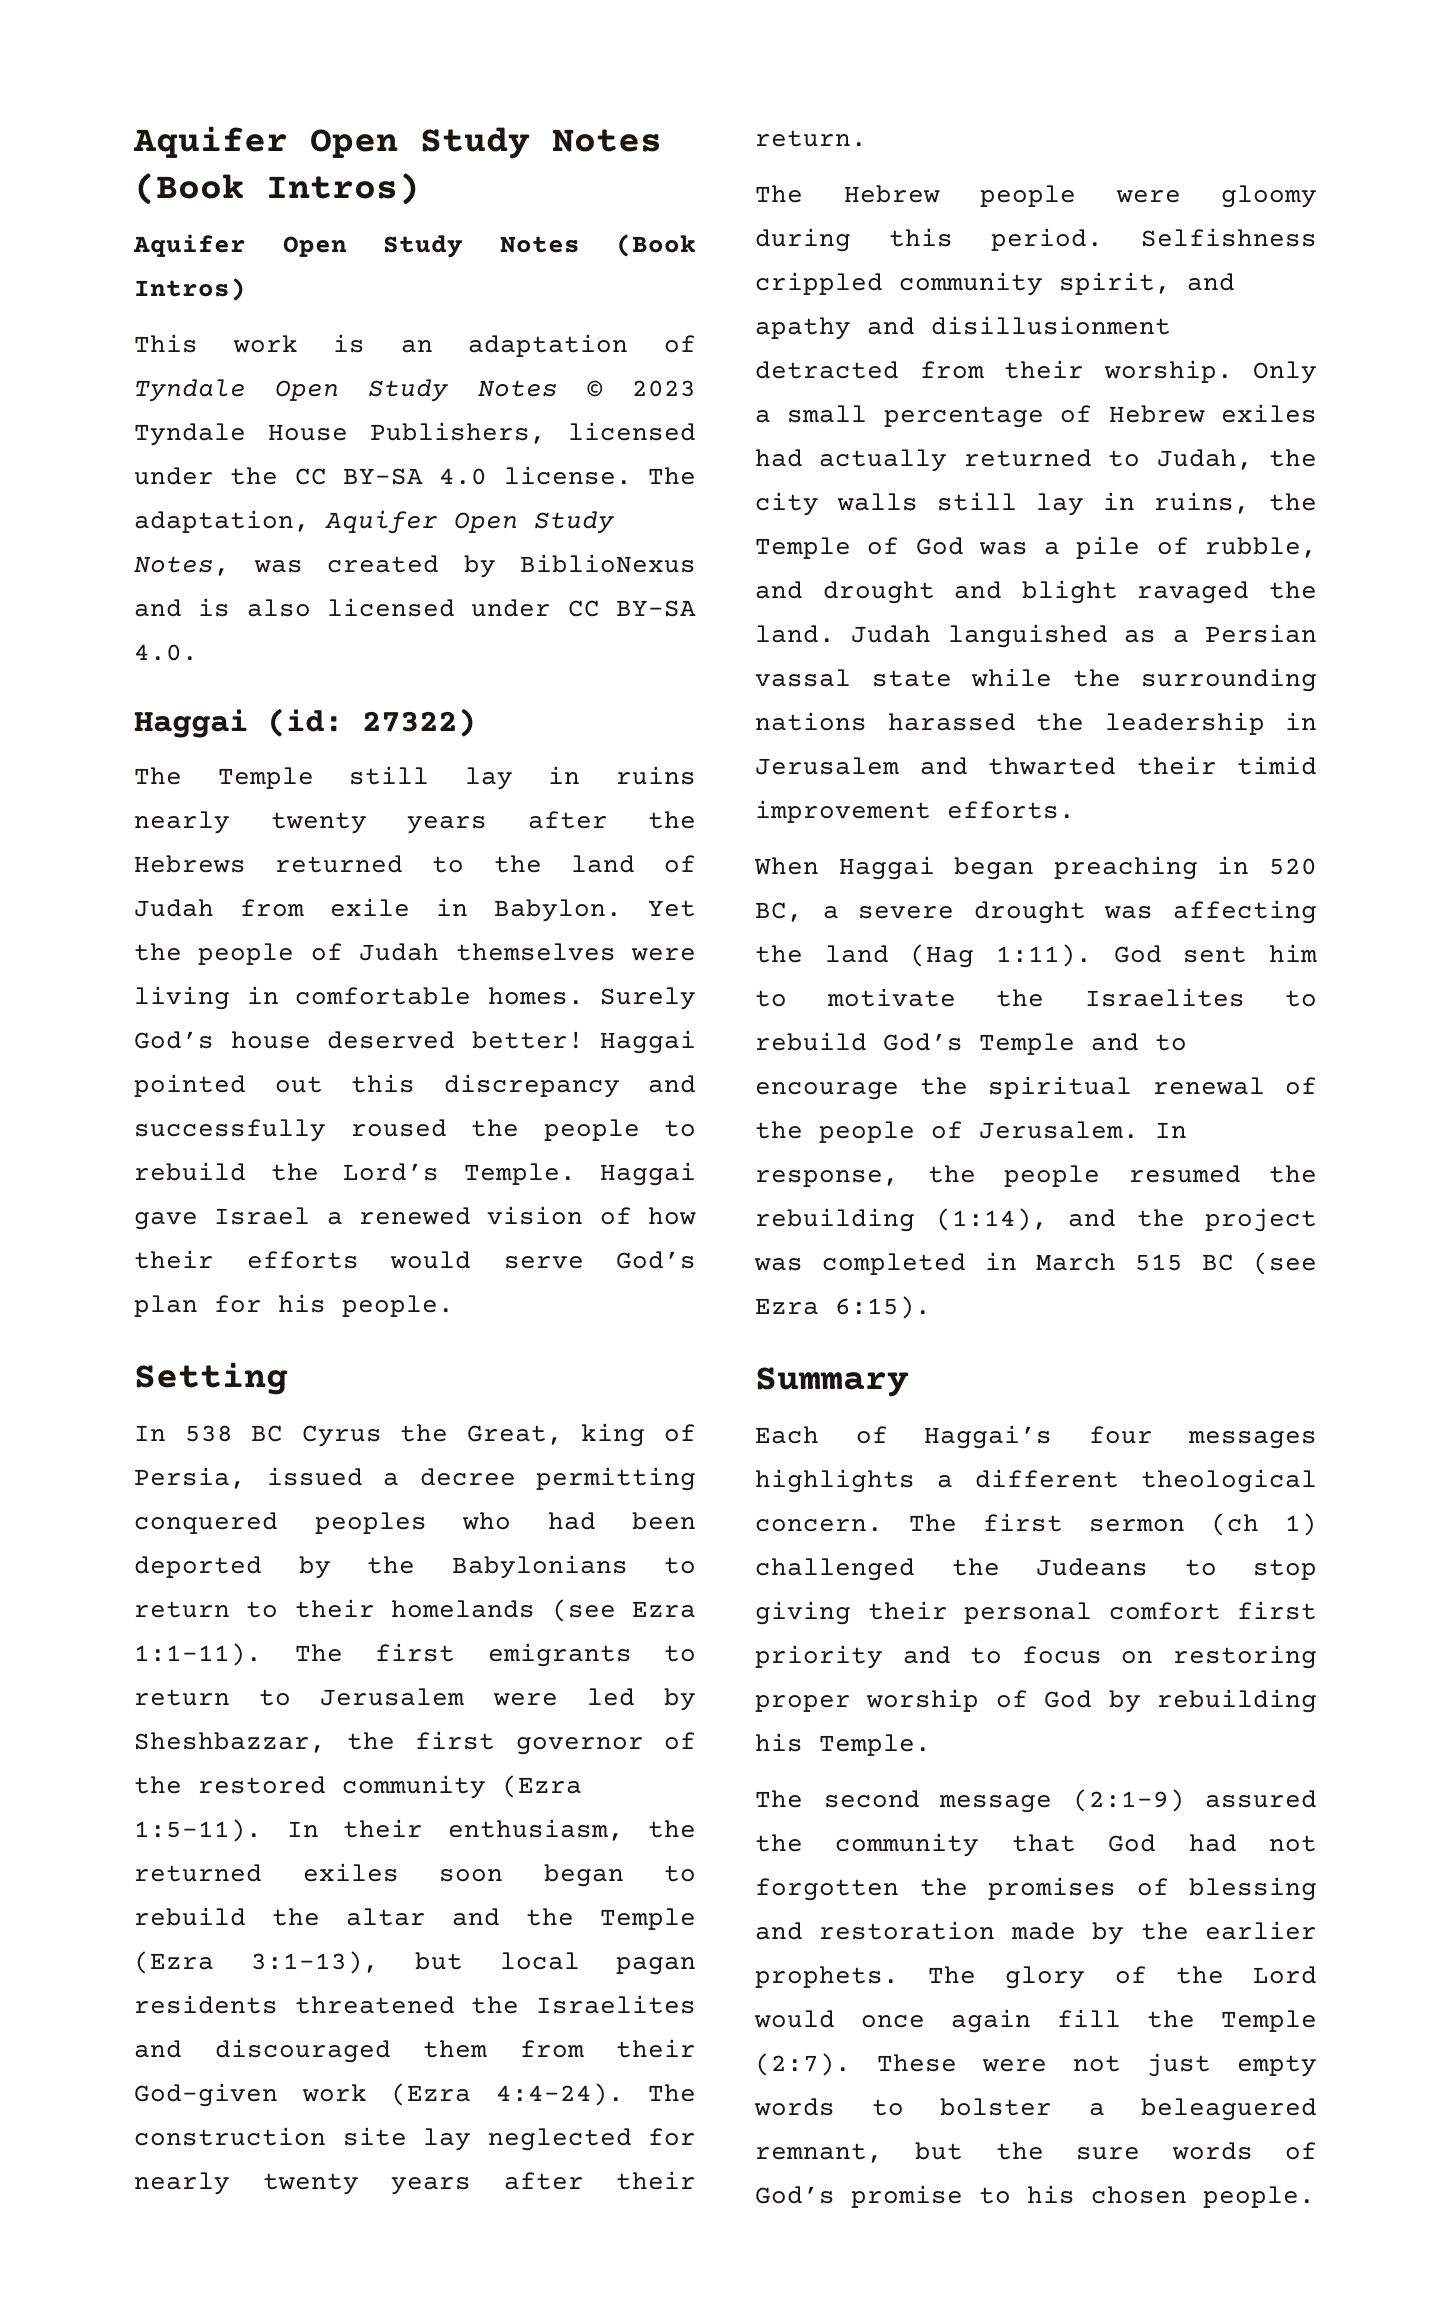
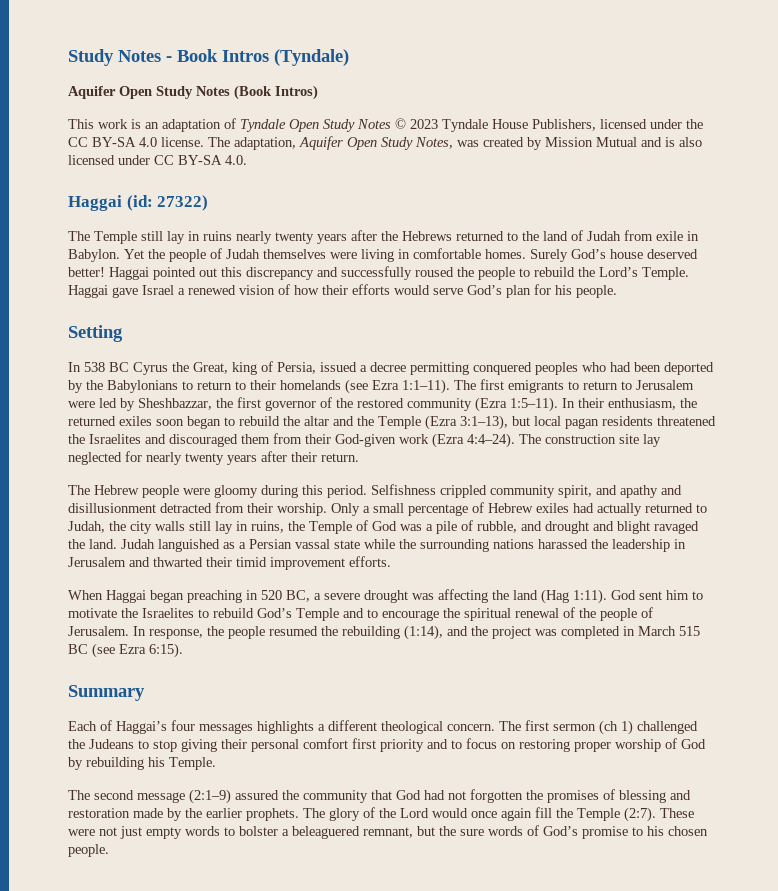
[133,126,662,159] [134,173,420,205] Aquifer Open Study Notes (Book Intros) -> [68,49,349,66] Study Notes - Book Intros (Tyndale)
[520,554,696,573] BiblioNexus -> [545,137,637,147] Mission Mutual

